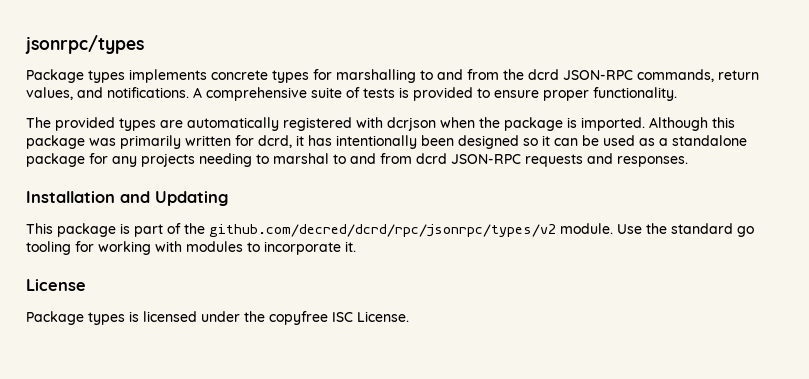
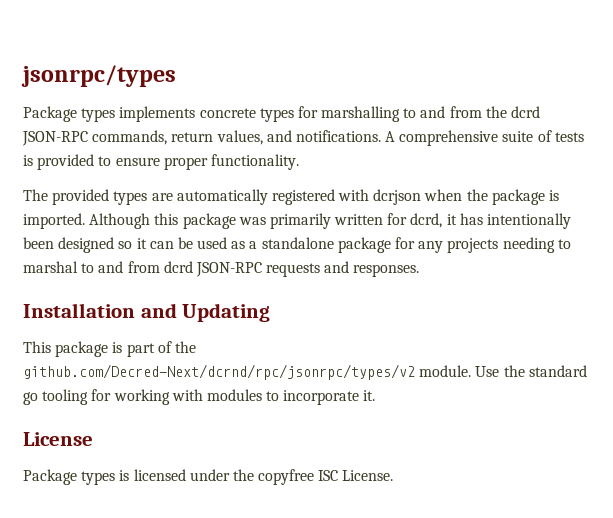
[209,224,556,237] github.com/decred/dcrd/rpc/jsonrpc/types/v2 -> [23,364,415,380] github.com/Decred-Next/dcrnd/rpc/jsonrpc/types/v2

